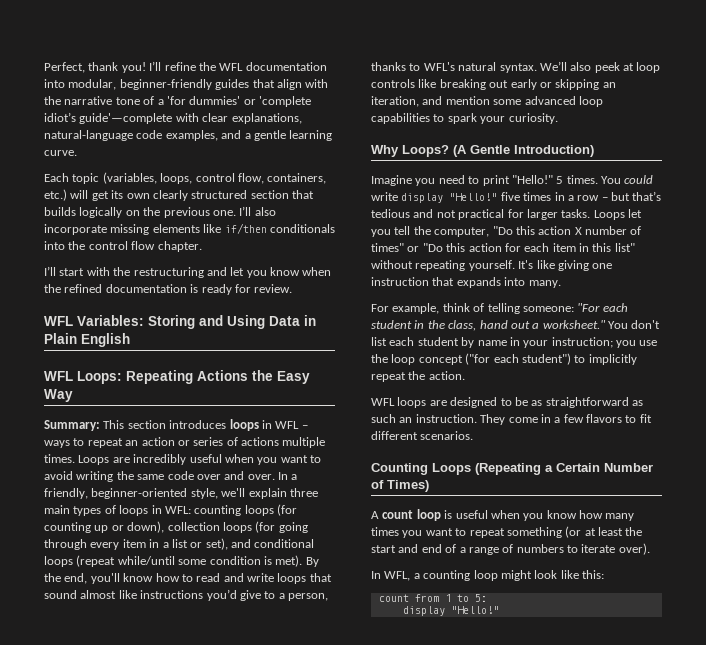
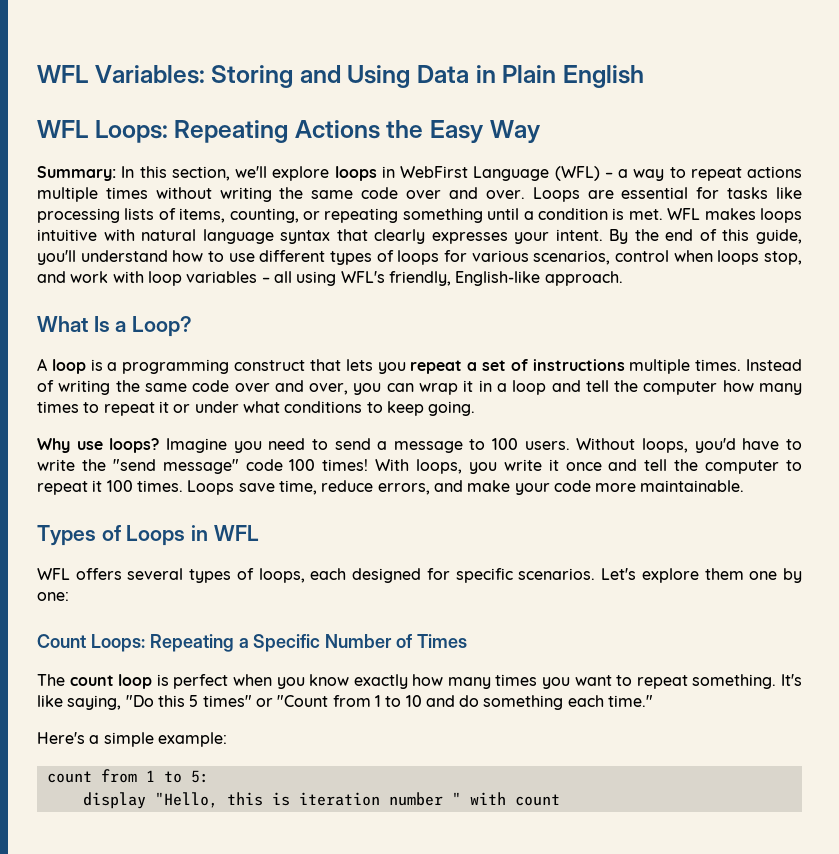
[44,61,327,73] [44,79,329,90] [44,96,311,107] [44,112,302,124] [44,130,333,141] [44,150,77,156] [44,172,327,184] [44,189,314,201] [44,206,276,218] [44,223,335,235] [44,241,202,252] [44,266,332,278] [44,284,293,295] Perfect, thank you! I’ll refine the WFL documentation into modular, beginner-friendly guides that align with the narrative tone of a 'for dummies' or 'complete idiot’s guide'—complete with clear explanations, natural-language code examples, and a gentle learning curve. // Each topic (variables, loops, control flow, containers, etc.) will get its own clearly structured section that builds logically on the previous one. I’ll also incorporate missing elements like if/then conditionals into the control flow chapter. // I’ll start with the restructuring and let you know when the refined documentation is ready for review. // -> (37, 74) none
[103,419,308,431] [44,437,326,448] [44,454,321,465] [44,471,73,480] This section introduces loops in WFL – ways to repeat an action or series of actions multiple times. Loops are incredibly useful when you want to avoid -> [121,166,802,181] [37,187,212,202] In this section, we'll explore loops in WebFirst Language (WFL) – a way to repeat actions multiple times without
[278,472,298,480] [44,488,318,499] [44,504,297,516] [44,521,308,533] [44,538,315,550] [44,555,319,567] [44,573,332,584] [44,589,328,601] [371,61,661,73] [371,79,616,90] [371,96,603,107] [371,113,558,124] [371,145,594,157] [371,175,654,186] [371,191,662,203] [371,209,642,220] [371,226,642,237] [371,243,635,252] [371,260,613,271] [371,277,561,288] [371,303,628,314] [371,320,661,331] [371,337,658,348] [371,353,637,365] [371,371,465,382] [371,397,643,408] [371,414,652,425] [371,431,474,440] [371,463,653,475] [371,480,429,492] [371,511,379,519] In a friendly, beginner-oriented style, we'll explain three main types of loops in WFL: counting loops (for counting up or down), collection loops (for going through every item in a list or set), and conditional loops (repeat while/until some condition is met). By the end, you'll know how to read and write loops that sound almost like instructions you’d give to a person, thanks to WFL's natural syntax. We’ll also peek at loop controls like breaking out early or skipping an iteration, and mention some advanced loop capabilities to spark your curiosity. // Why Loops? (A Gentle Introduction) // Imagine you need to print "Hello!" 5 times. You could write display "Hello!" five times in a row – but that’s tedious and not practical for larger tasks. Loops let you tell the computer, "Do this action X number of times" or "Do this action for each item in this list" without repeating yourself. It's like giving one instruction that expands into many. // For example, think of telling someone: "For each student in the class, hand out a worksheet." You don't list each student by name in your instruction; you use the loop concept ("for each student") to implicitly repeat the action. // WFL loops are designed to be as straightforward as such an instruction. They come in a few flavors to fit different scenarios. // Counting Loops (Repeating a Certain Number of Times) // A -> [532,187,803,202] [37,208,802,223] [37,229,802,244] [37,250,802,265] [37,271,623,286] [37,316,193,337] [37,358,802,374] [37,380,802,395] [37,401,476,416] [37,438,802,453] [37,459,802,474] [37,480,745,495] [37,525,259,546] [37,568,803,583] [37,592,69,601] [37,634,468,652] [37,674,65,686] Loops are essential for tasks like processing lists of items, counting, or repeating something until a condition is met. WFL makes loops intuitive with natural language syntax that clearly expresses your intent. By the end of this guide, you'll understand how to use different types of loops for various scenarios, control when loops stop, and work with loop variables – all using WFL's friendly, English-like approach. // What Is a Loop? // A loop is a programming construct that lets you repeat a set of instructions multiple times. Instead of writing the same code over and over, you can wrap it in a loop and tell the computer how many times to repeat it or under what conditions to keep going. // Why use loops? Imagine you need to send a message to 100 users. Without loops, you'd have to write the "send message" code 100 times! With loops, you write it once and tell the computer to repeat it 100 times. Loops save time, reduce errors, and make your code more maintainable. // Types of Loops in WFL // WFL offers several types of loops, each designed for specific scenarios. Let's explore them one by one: // Count Loops: Repeating a Specific Number of Times // The
[455,510,488,519] useful -> [173,674,229,689] perfect
(577, 514) none -> [353,674,408,689] exactly
[506,526,643,538] [371,543,650,555] [371,570,604,581] something (or at least the start and end of a range of numbers to iterate over). // In WFL, a counting loop might look like this: -> [692,674,802,689] [37,695,654,710] [37,732,227,747] something. It's like saying, "Do this 5 times" or "Count from 1 to 10 and do something each time." // Here's a simple example:
[450,606,499,614] "Hello!" -> [154,792,560,808] "Hello, this is iteration number " with count

